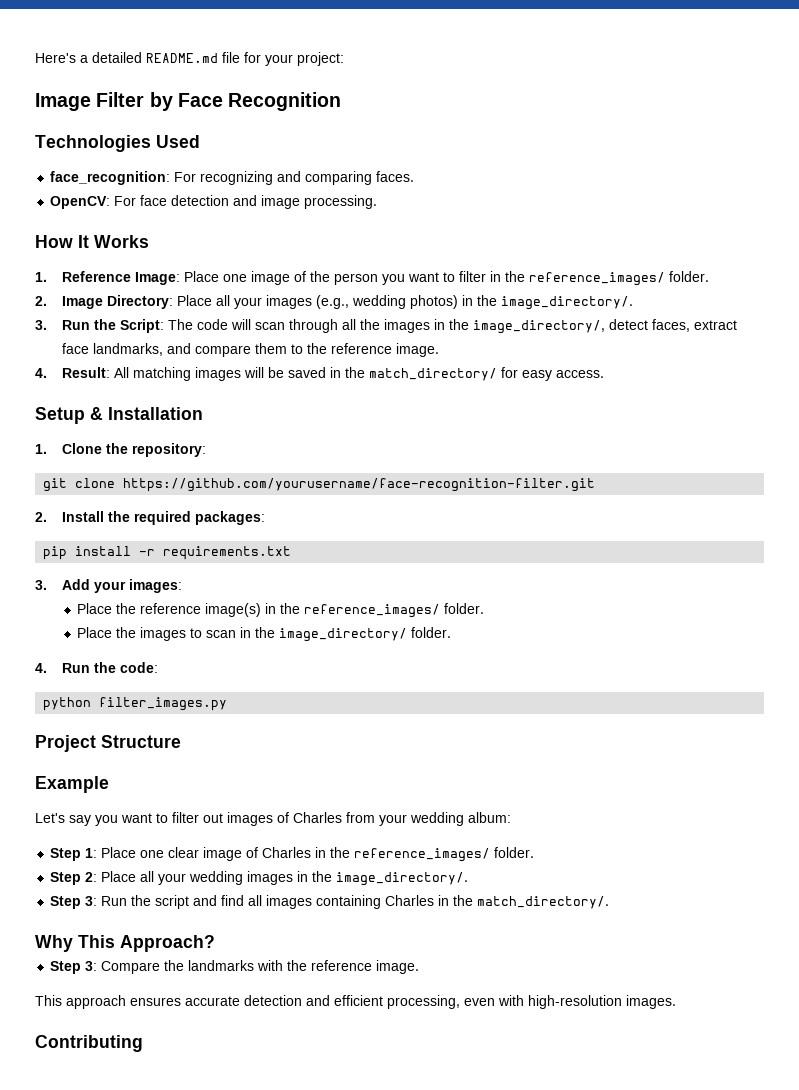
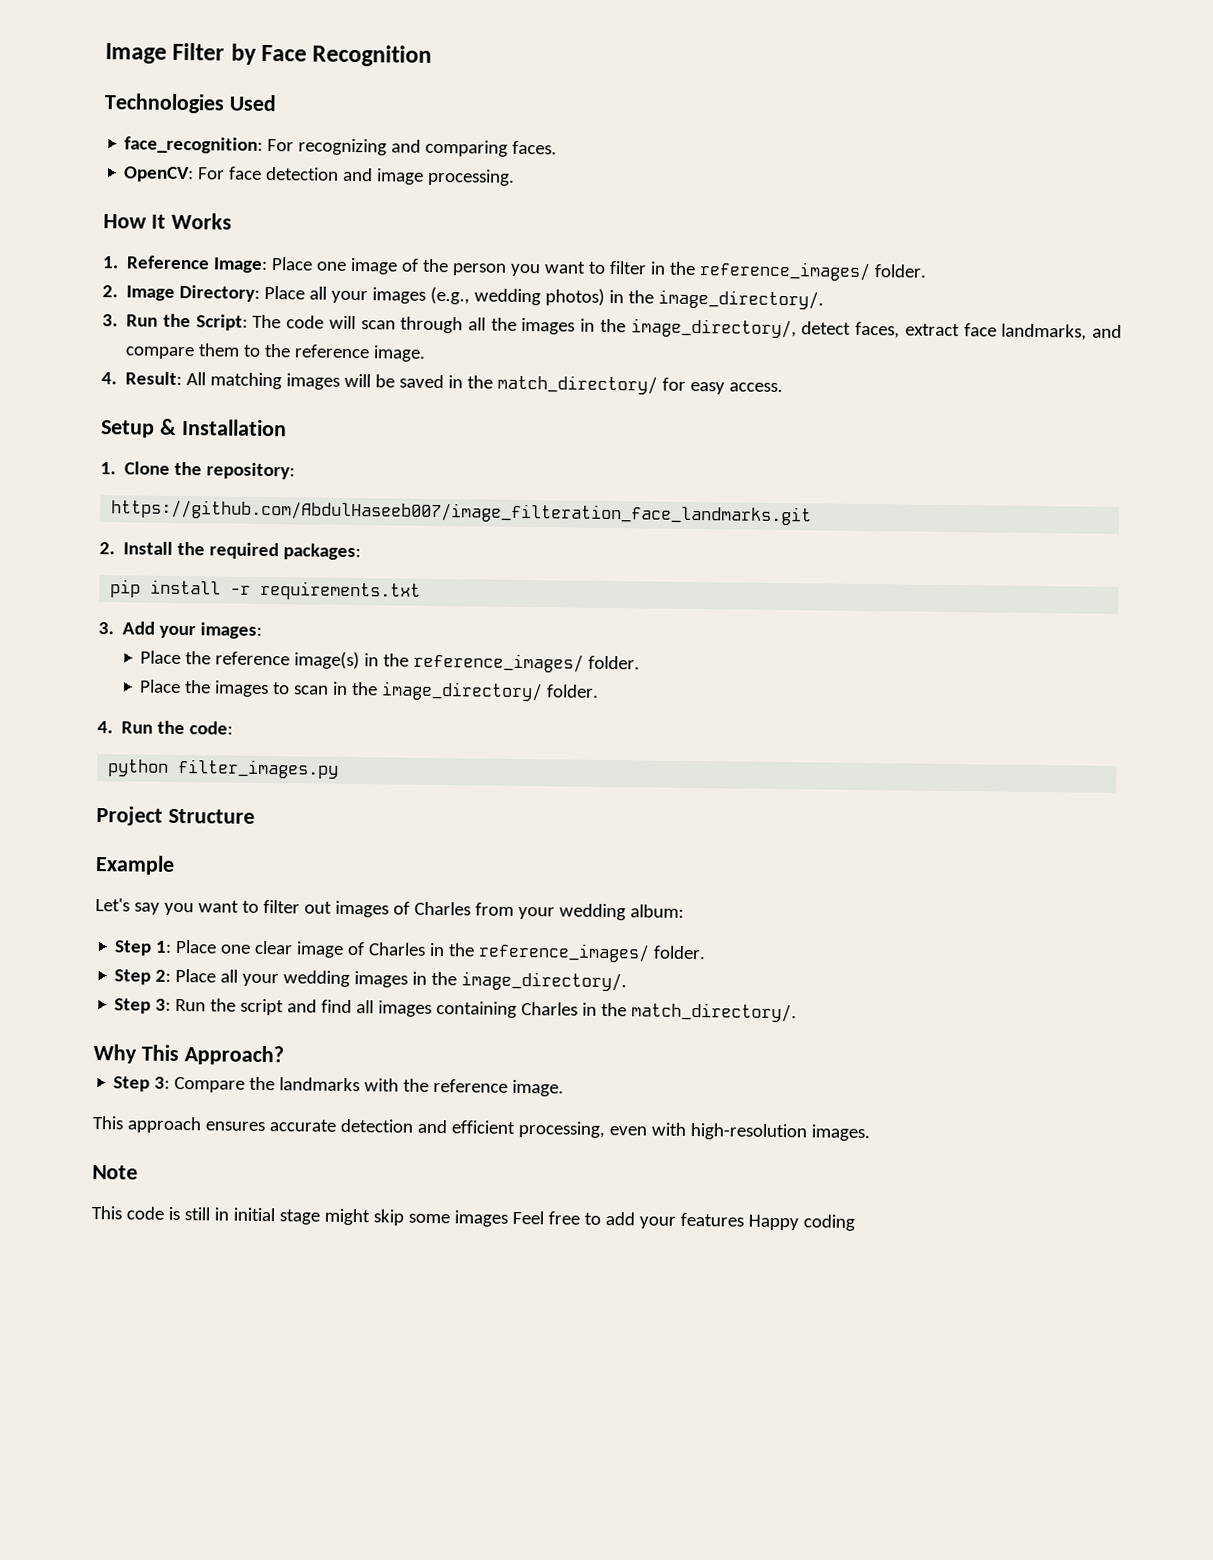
[35,52,344,66] Here's a detailed README.md file for your project: // -> (105, 53) none
[43,478,596,492] git clone https://github.com/yourusername/face-recognition-filter.git -> [111,499,813,526] https://github.com/AbdulHaseeb007/image_filteration_face_landmarks.git
[35,1035,143,1052] Contributing -> [92,1165,138,1180] [91,1206,855,1231] Note // This code is still in initial stage might skip some images Feel free to add your features Happy coding

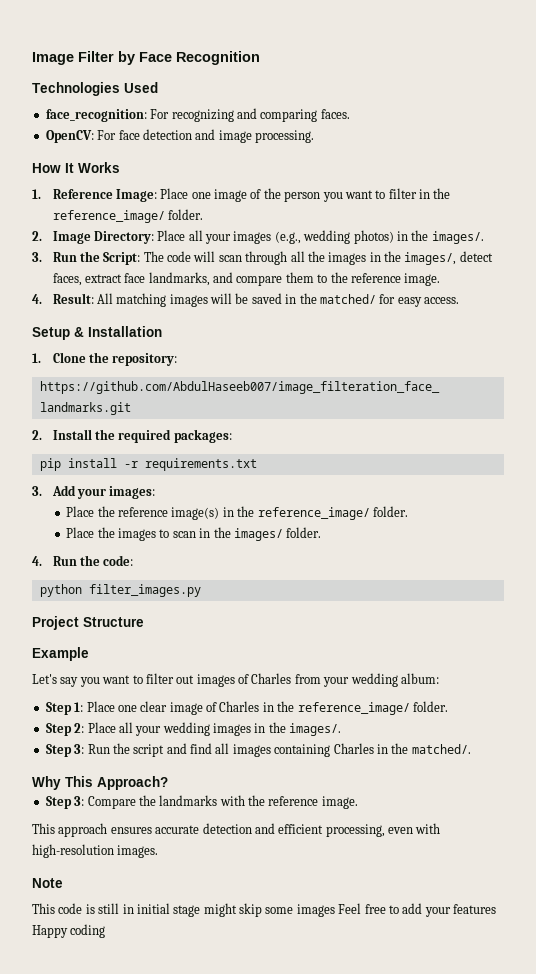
[699,261,872,282] reference_images/ -> [52,210,165,223] reference_image/
[658,289,825,310] image_directory/. -> [431,231,484,244] images/.
[630,318,797,339] image_directory/, -> [404,252,457,265] images/,
[497,374,659,395] match_directory/ -> [319,294,376,304] matched/
[413,652,585,673] reference_images/ -> [257,507,370,520] reference_image/
[381,681,544,702] image_directory/ -> [233,528,283,541] images/
[478,942,651,963] reference_images/ -> [297,702,410,715] reference_image/
[461,971,628,992] image_directory/. -> [289,723,342,736] images/.
[631,1002,798,1023] match_directory/. -> [411,744,471,754] matched/.

